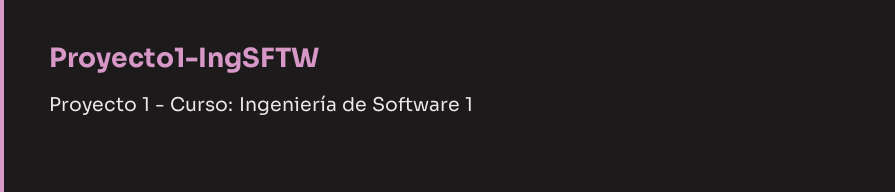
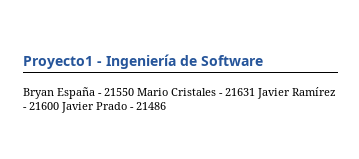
[49,47,319,73] [49,95,473,115] Proyecto1-IngSFTW // Proyecto 1 - Curso: Ingeniería de Software 1 -> [23,54,263,69] [23,87,336,99] [23,102,166,113] Proyecto1 - Ingeniería de Software // Bryan España - 21550 Mario Cristales - 21631 Javier Ramírez - 21600 Javier Prado - 21486

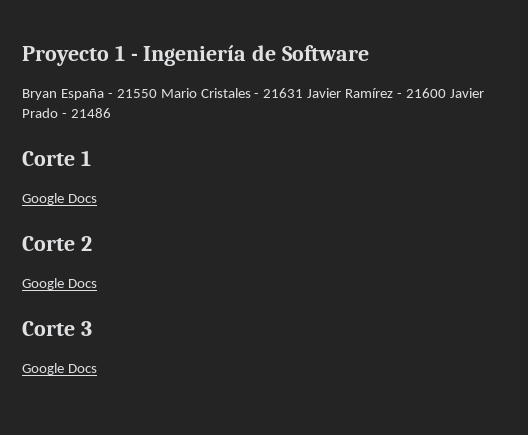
[23,56,93,69] Proyecto1 -> [22,45,125,66] Proyecto 1
(166, 106) none -> [22,150,91,166] [22,193,97,205] [22,236,92,251] [22,278,97,290] [22,321,92,336] [22,363,97,375] // Corte 1 // Google Docs // Corte 2 // Google Docs // Corte 3 // Google Docs

